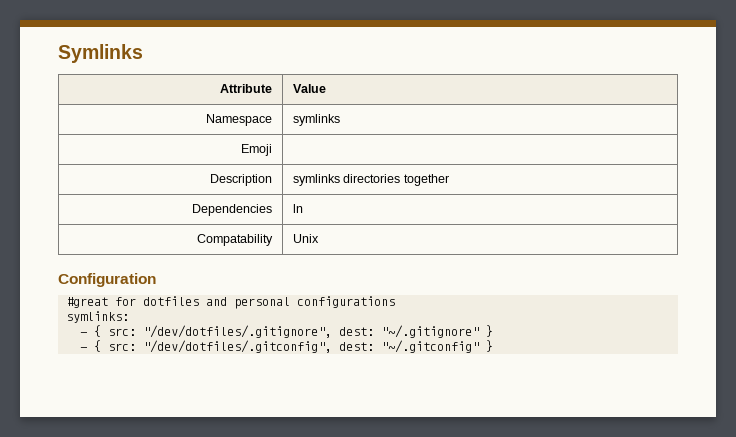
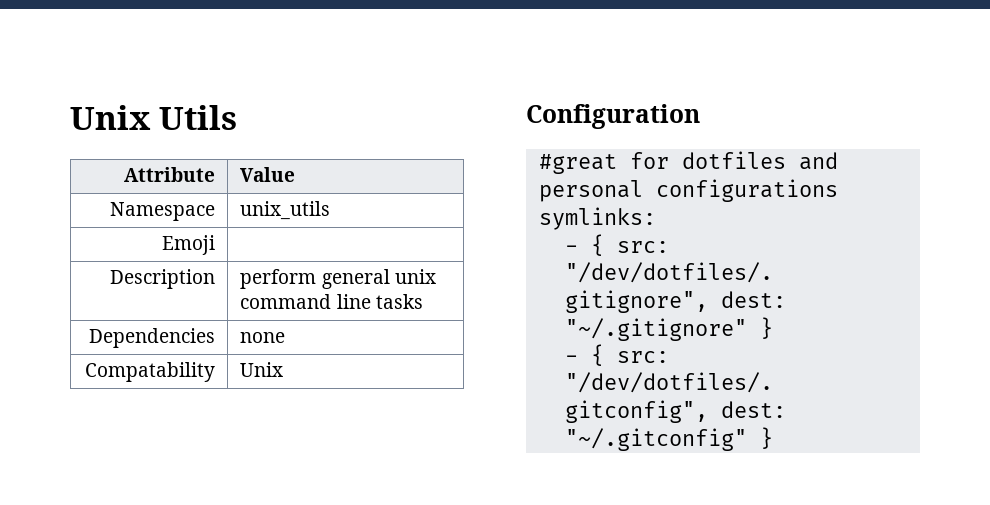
[58,44,143,63] Symlinks -> [70,105,237,130] Unix Utils
[292,114,340,126] symlinks -> [240,201,331,220] unix_utils
[292,174,449,186] symlinks directories together -> [240,269,436,289] [240,294,423,309] perform general unix command line tasks
[292,204,303,213] | ln -> [240,332,286,343] | none

